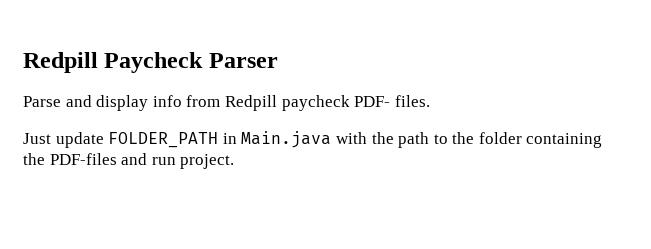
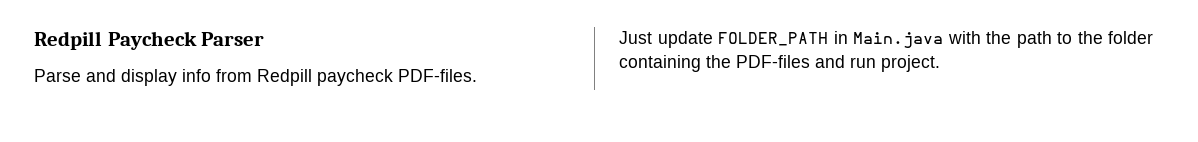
[354,95,430,107] PDF- files. -> [398,69,477,82] PDF-files.

